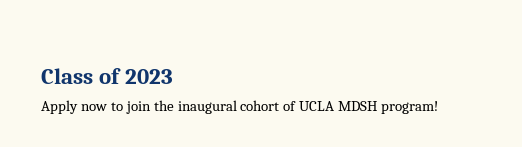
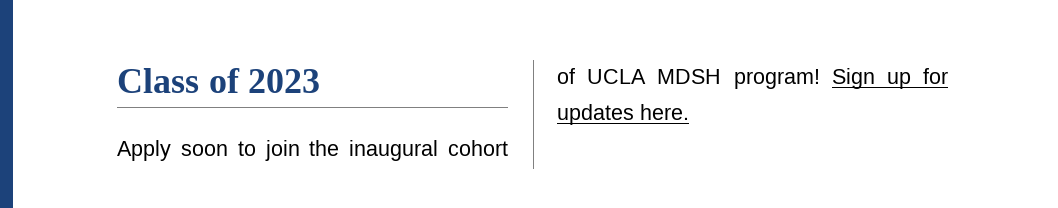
[80,104,107,111] now -> [180,144,228,156] soon
(439, 107) none -> [831,68,948,89] [557,104,689,125] Sign up for updates here.

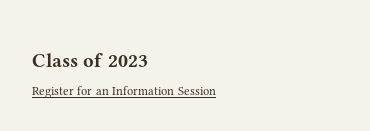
[117,140,509,161] [557,68,948,89] [557,104,689,125] Apply soon to join the inaugural cohort of UCLA MDSH program! Sign up for updates here. -> [32,86,216,98] Register for an Information Session

